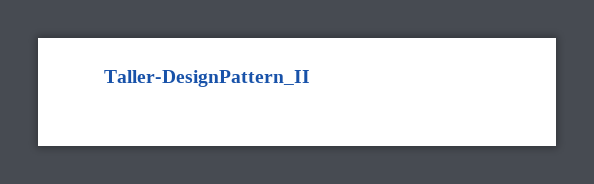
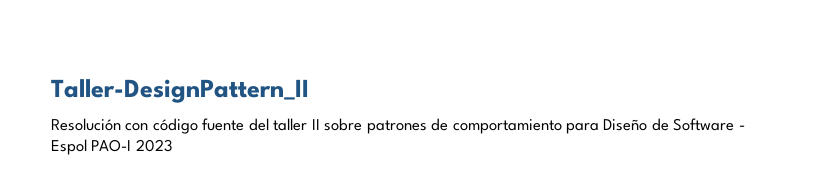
(310, 78) none -> [51,118,745,134] [51,139,173,155] // Resolución con código fuente del taller II sobre patrones de comportamiento para Diseño de Software - Espol PAO-I 2023

